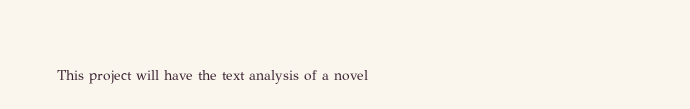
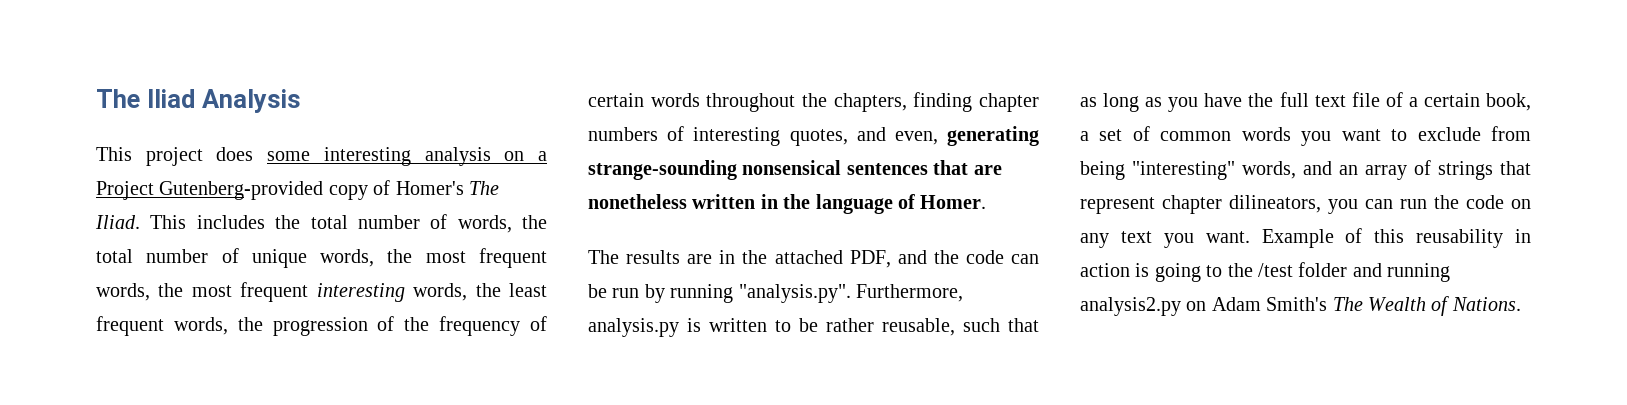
[57,70,368,84] This project will have the text analysis of a novel -> [96,89,301,113] [96,147,547,166] [96,180,499,200] [95,214,547,233] [96,248,547,268] [96,282,547,302] [96,316,547,336] [588,92,1039,112] [588,126,1039,146] [588,160,1002,180] [588,194,987,214] [588,250,1039,268] [588,284,963,303] [588,318,1039,337] [1080,92,1531,112] [1080,126,1531,146] [1080,160,1531,180] [1080,195,1531,214] [1080,228,1531,248] [1080,262,1451,282] [1080,296,1521,316] The Iliad Analysis // This project does some interesting analysis on a Project Gutenberg-provided copy of Homer's The Iliad. This includes the total number of words, the total number of unique words, the most frequent words, the most frequent interesting words, the least frequent words, the progression of the frequency of certain words throughout the chapters, finding chapter numbers of interesting quotes, and even, generating strange-sounding nonsensical sentences that are nonetheless written in the language of Homer. // The results are in the attached PDF, and the code can be run by running "analysis.py". Furthermore, analysis.py is written to be rather reusable, such that as long as you have the full text file of a certain book, a set of common words you want to exclude from being "interesting" words, and an array of strings that represent chapter dilineators, you can run the code on any text you want. Example of this reusability in action is going to the /test folder and running analysis2.py on Adam Smith's The Wealth of Nations.

